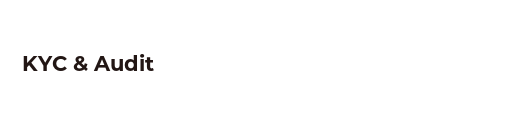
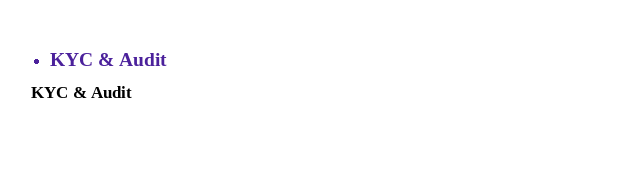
[22,54,154,71] KYC & Audit -> [49,53,168,66] [31,86,133,98] KYC & Audit // KYC & Audit

